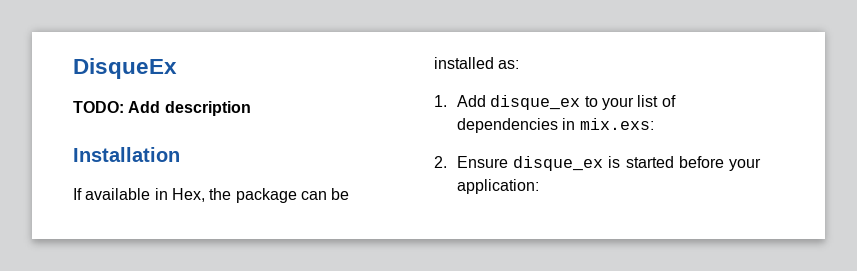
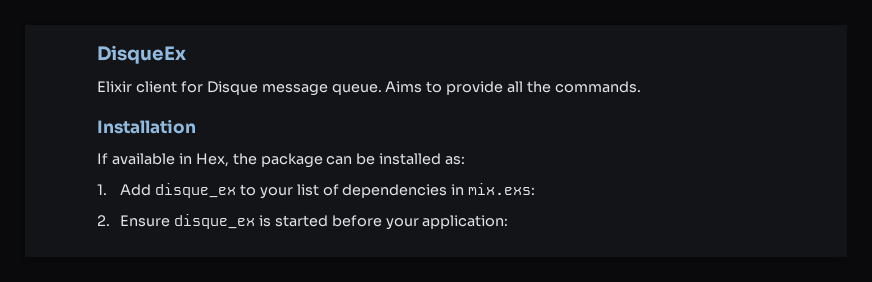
[73,101,251,116] TODO: Add description -> [97,81,642,96] Elixir client for Disque message queue. Aims to provide all the commands.

